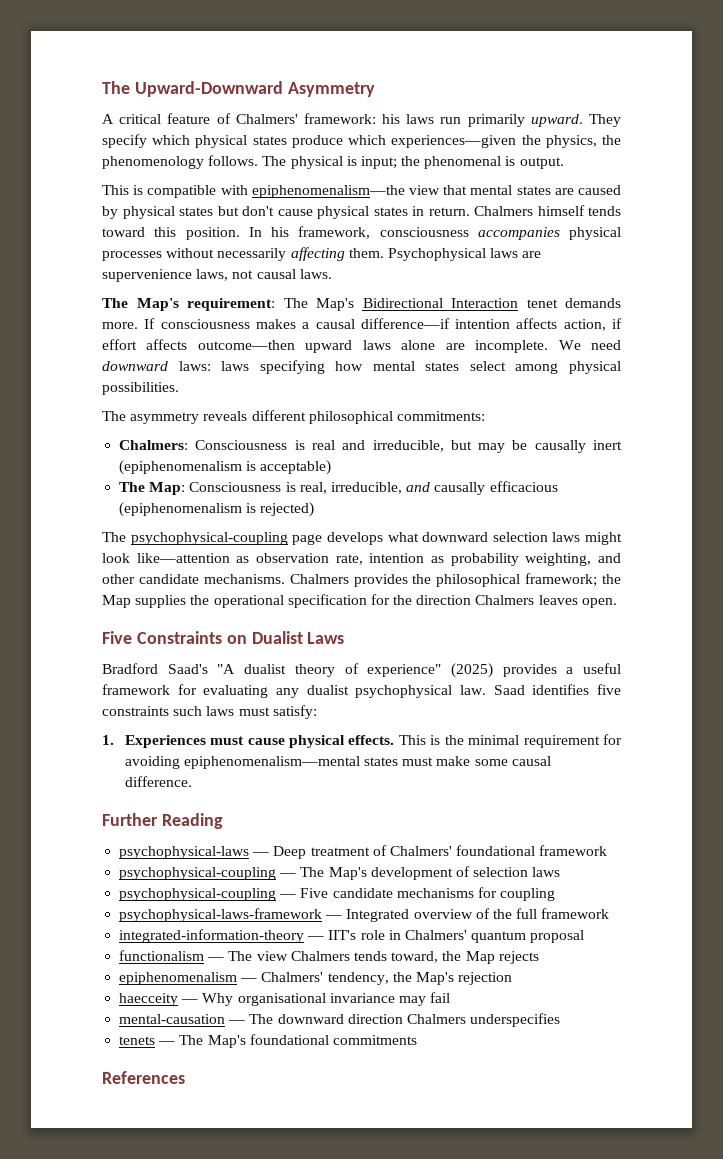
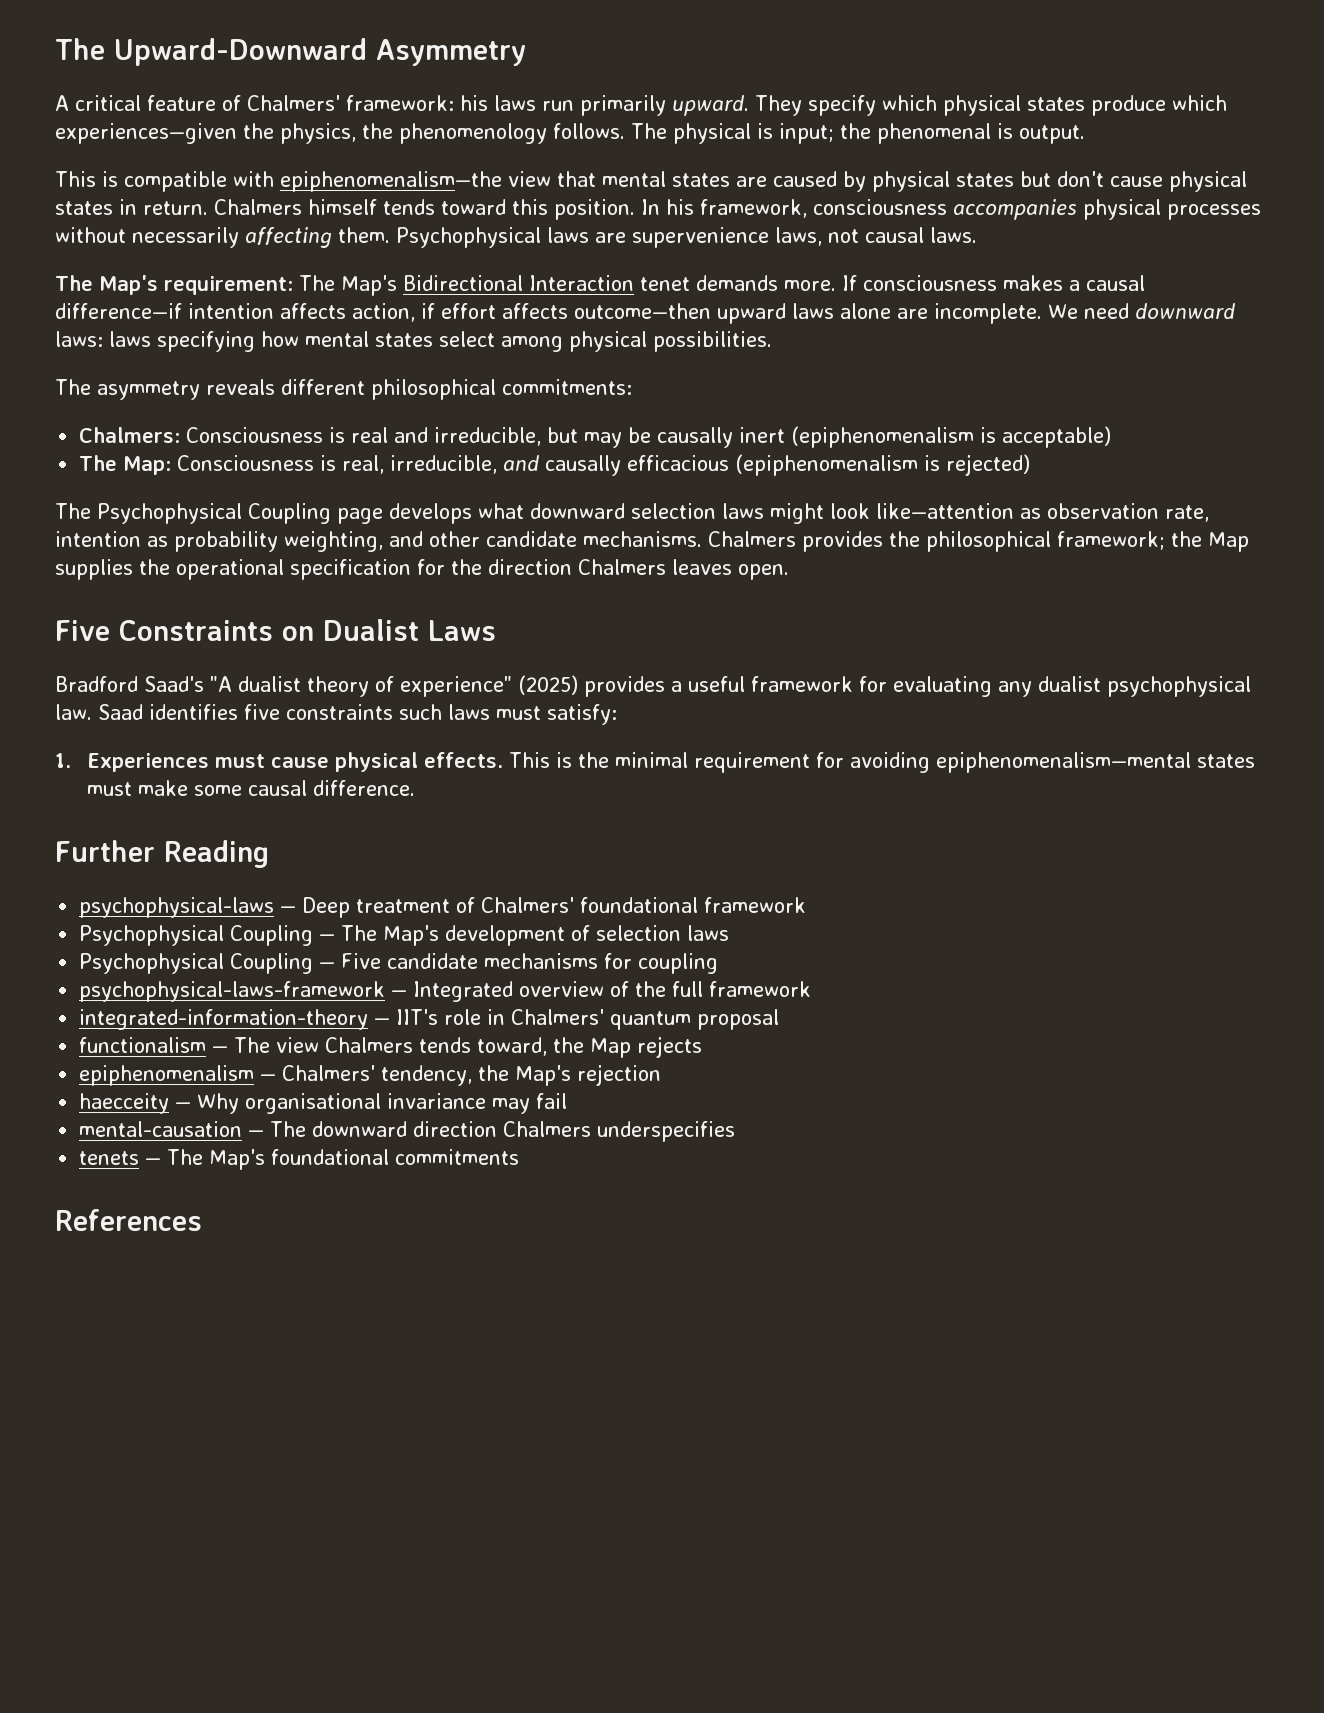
[130,532,288,545] psychophysical-coupling -> [97,503,331,524] Psychophysical Coupling
[119,867,277,880] psychophysical-coupling -> [79,925,314,946] Psychophysical Coupling
[119,888,277,901] psychophysical-coupling -> [79,953,314,974] Psychophysical Coupling

